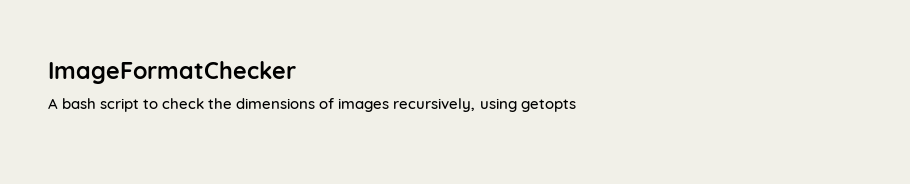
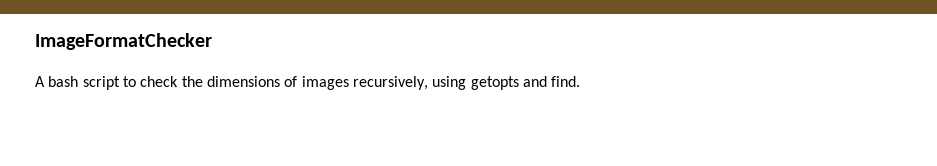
(576, 105) none -> [522,76,581,87] and find.

